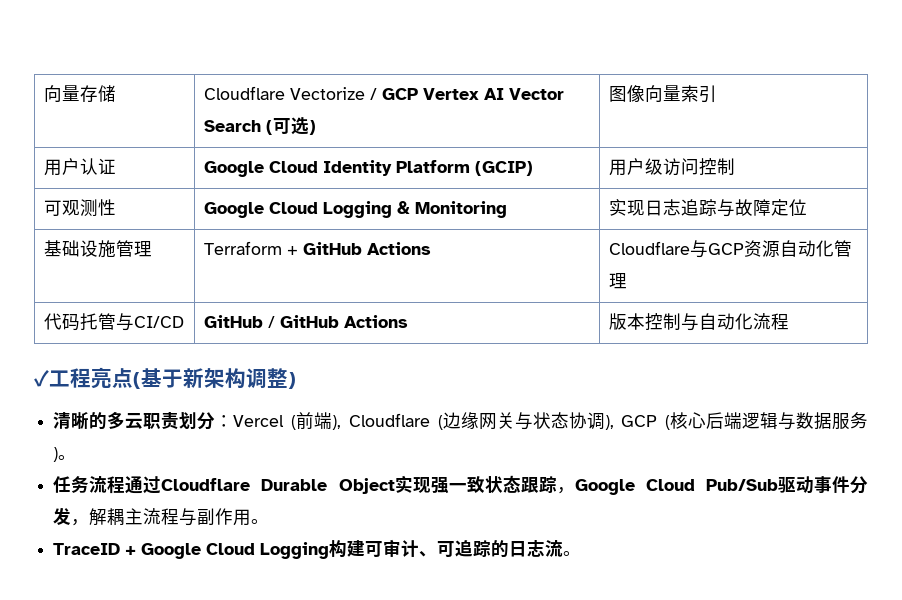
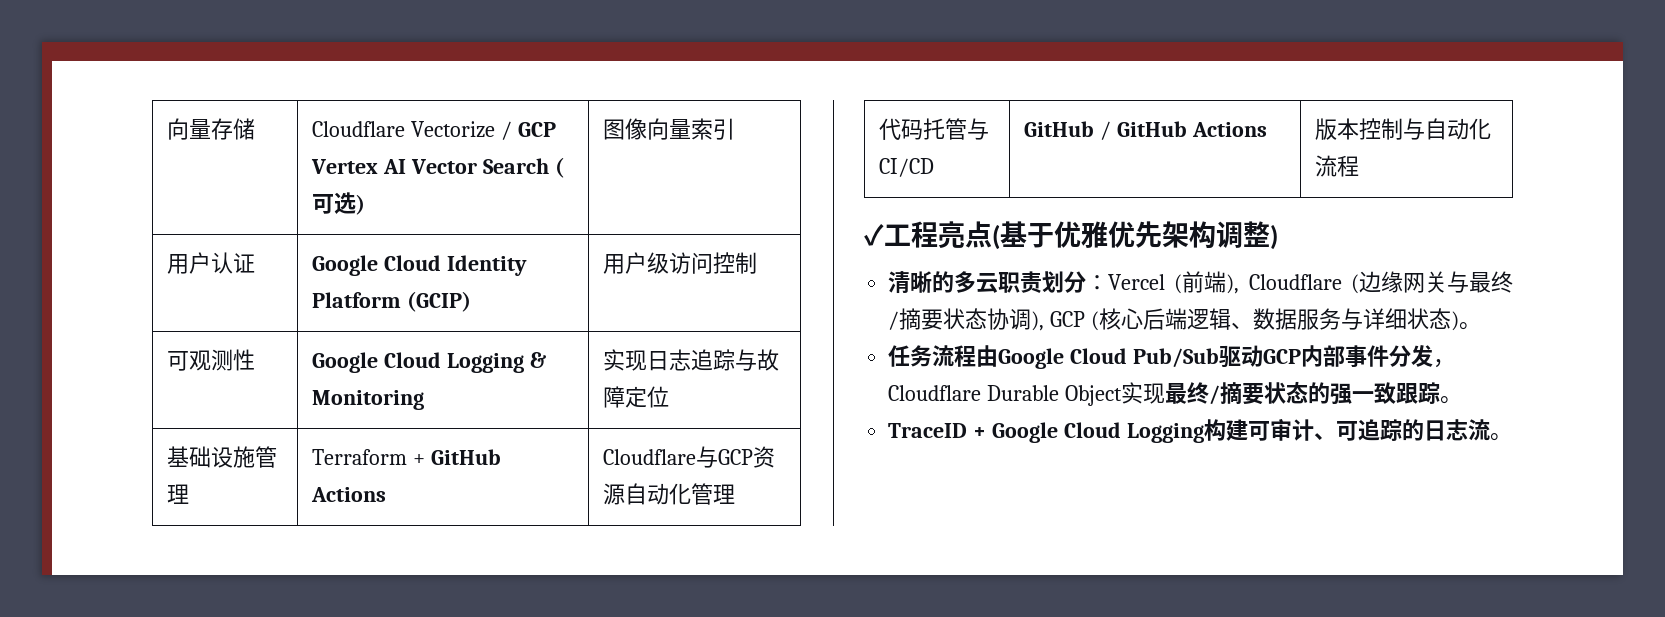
[183,368,204,388] 新 -> [1054,221,1162,248] 优雅优先
(533, 421) none -> [1469,271,1513,293] [888,308,944,330] 最终/摘要
[778,412,796,430] 与 -> [1231,322,1254,329] 、
(868, 420) none -> [1341,308,1452,330] 与详细状态
[125,475,868,495] [53,507,252,526] 通过Cloudflare Durable Object实现强一致状态跟踪，Google Cloud Pub/Sub驱动事件分发，解耦主流程与副作用 -> [976,345,1456,369] [888,381,1441,406] 由Google Cloud Pub/Sub驱动GCP内部事件分发，Cloudflare Durable Object实现最终/摘要状态的强一致跟踪

